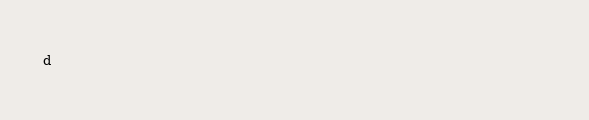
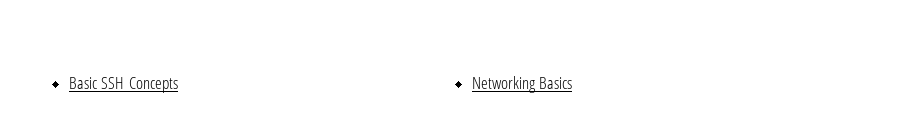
[43,55,51,65] d -> [68,77,178,93] [471,76,573,93] Basic SSH Concepts // Networking Basics

